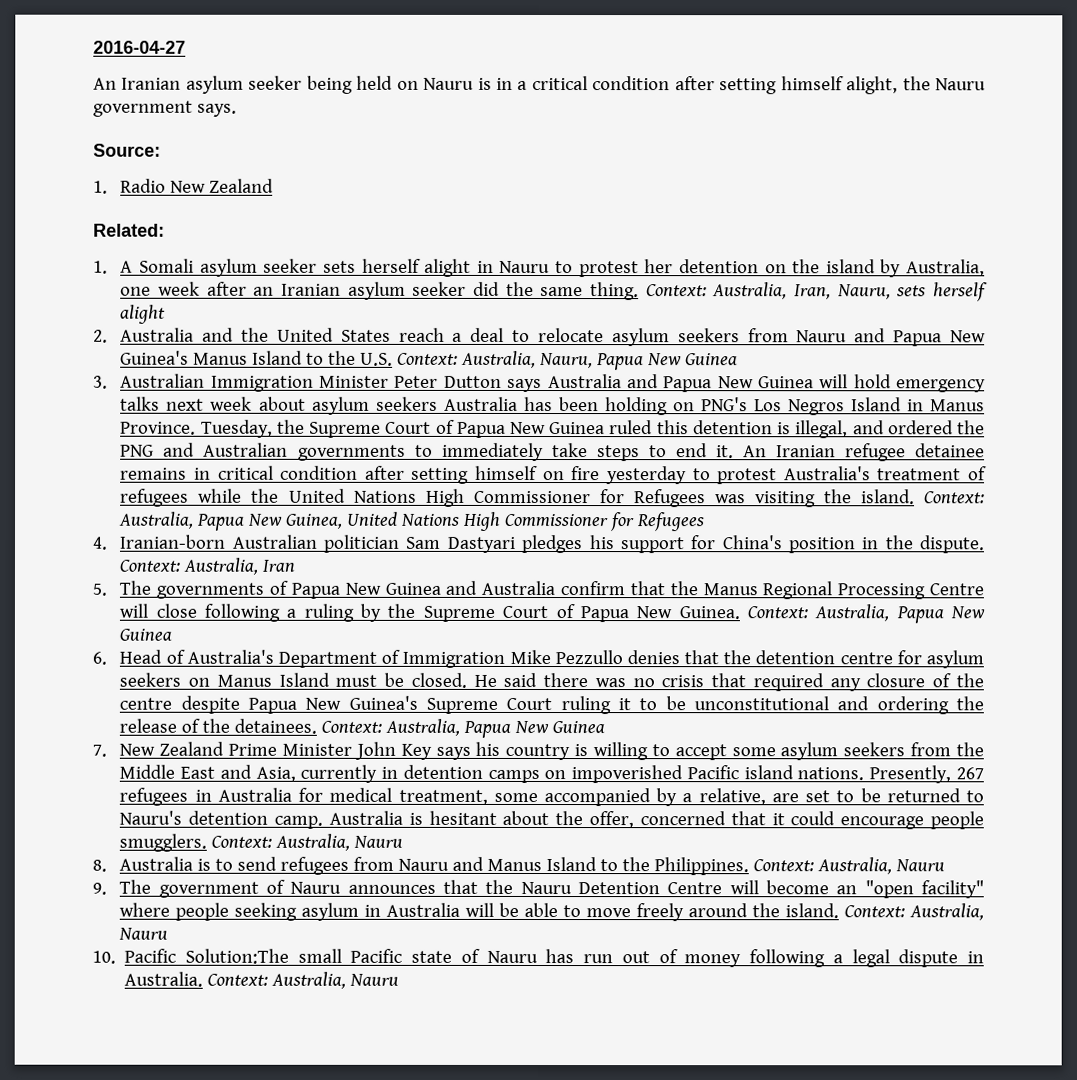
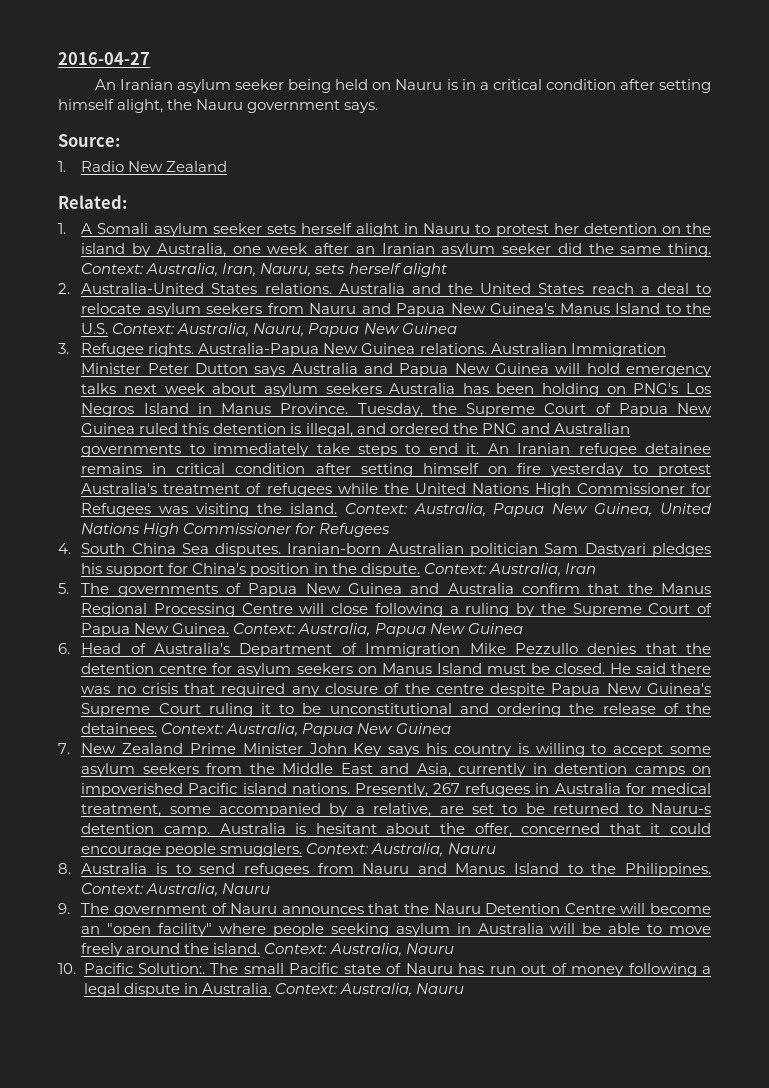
(108, 336) none -> [81,283,332,294] Australia-United States relations.
(108, 382) none -> [81,343,487,357] Refugee rights. Australia-Papua New Guinea relations.
(108, 543) none -> [81,543,282,557] South China Sea disputes.
[119,810,183,825] Nauru's -> [650,803,711,814] Nauru-s
[184,948,289,964] Solution:The -> [137,963,239,974] Solution:. The

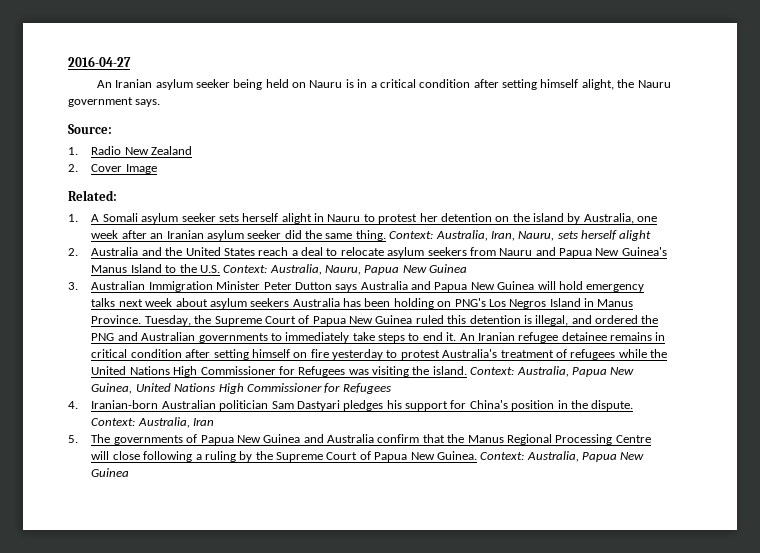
(228, 166) none -> [68,164,157,174] // 2. Cover Image
[81,283,332,294] Australia-United States relations. -> (78, 252) none
[81,343,487,357] Refugee rights. Australia-Papua New Guinea relations. -> (78, 286) none
[81,543,282,557] South China Sea disputes. -> (78, 405) none
[58,643,711,657] [81,663,711,677] [81,683,711,697] [81,703,711,717] [81,723,451,737] [58,743,712,757] [81,763,711,777] [81,783,711,797] [81,803,711,817] [81,823,711,837] [81,843,496,857] [58,863,711,877] [81,883,271,897] [58,903,711,917] [81,923,711,937] [81,943,454,957] [58,963,711,977] [83,983,464,997] // 6. Head of Australia's Department of Immigration Mike Pezzullo denies that the detention centre for asylum seekers on Manus Island must be closed. He said there was no crisis that required any closure of the centre despite Papua New Guinea's Supreme Court ruling it to be unconstitutional and ordering the release of the detainees. Context: Australia, Papua New Guinea // 7. New Zealand Prime Minister John Key says his country is willing to accept some asylum seekers from the Middle East and Asia, currently in detention camps on impoverished Pacific island nations. Presently, 267 refugees in Australia for medical treatment, some accompanied by a relative, are set to be returned to Nauru-s detention camp. Australia is hesitant about the offer, concerned that it could encourage people smugglers. Context: Australia, Nauru // 8. Australia is to send refugees from Nauru and Manus Island to the Philippines. Context: Australia, Nauru // 9. The government of Nauru announces that the Nauru Detention Centre will become an "open facility" where people seeking asylum in Australia will be able to move freely around the island. Context: Australia, Nauru // 10. Pacific Solution:. The small Pacific state of Nauru has run out of money following a legal dispute in Australia. Context: Australia, Nauru -> (130, 472) none

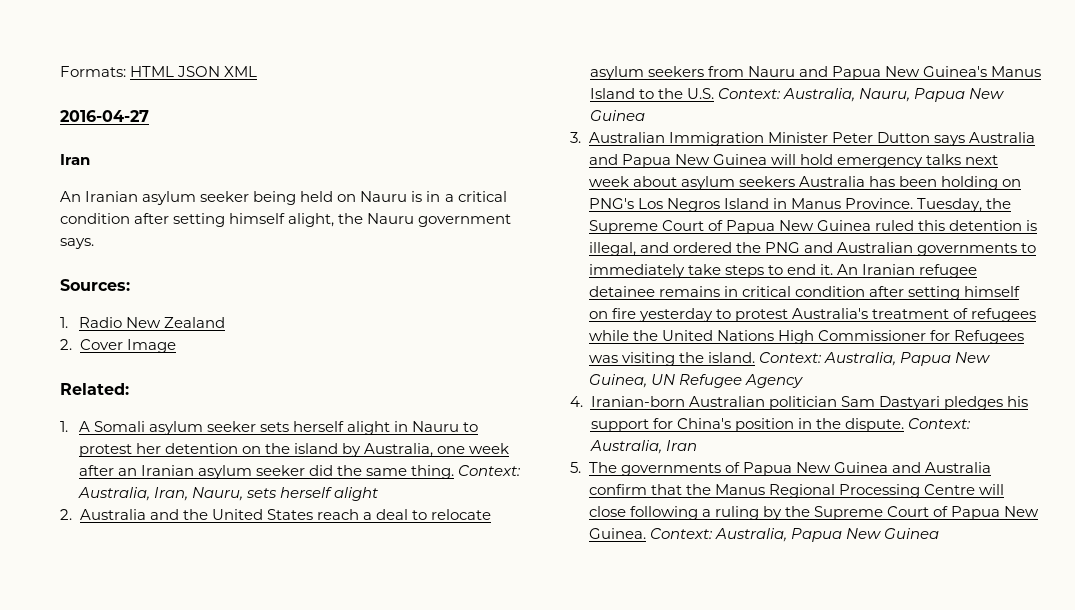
(68, 61) none -> [60,66,258,77] Formats: HTML JSON XML //
(131, 61) none -> [60,154,90,165] // Iran
[68,124,112,134] Source: -> [60,279,130,291] Sources:
[135,383,391,394] United Nations High Commissioner for Refugees -> [650,374,803,388] UN Refugee Agency

